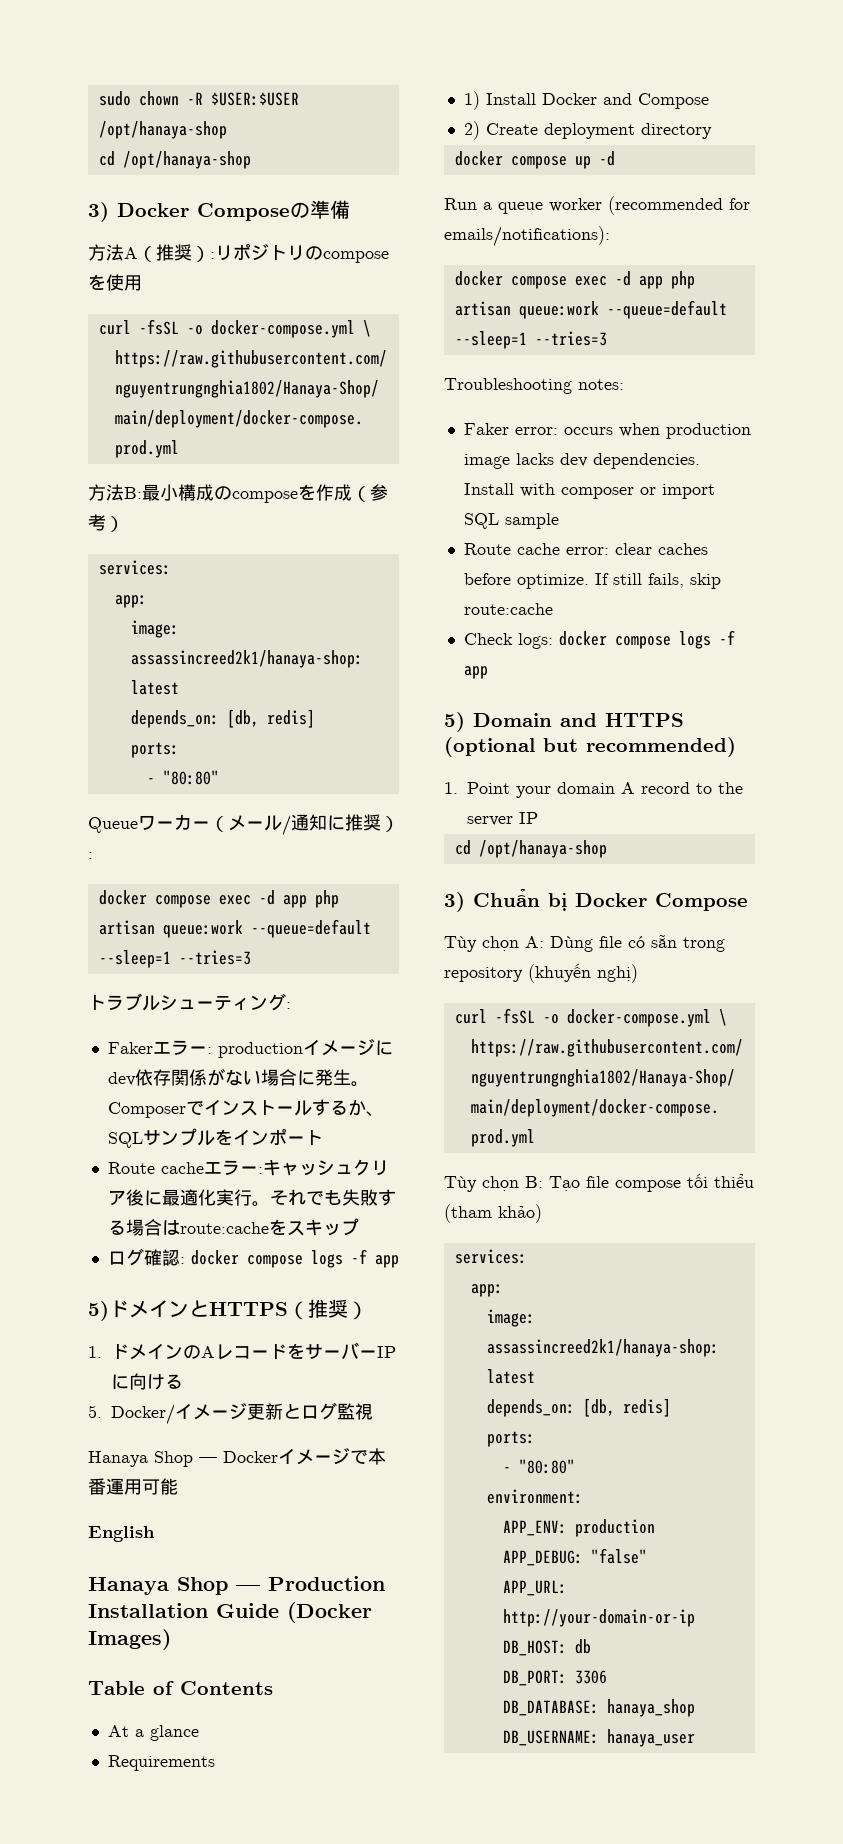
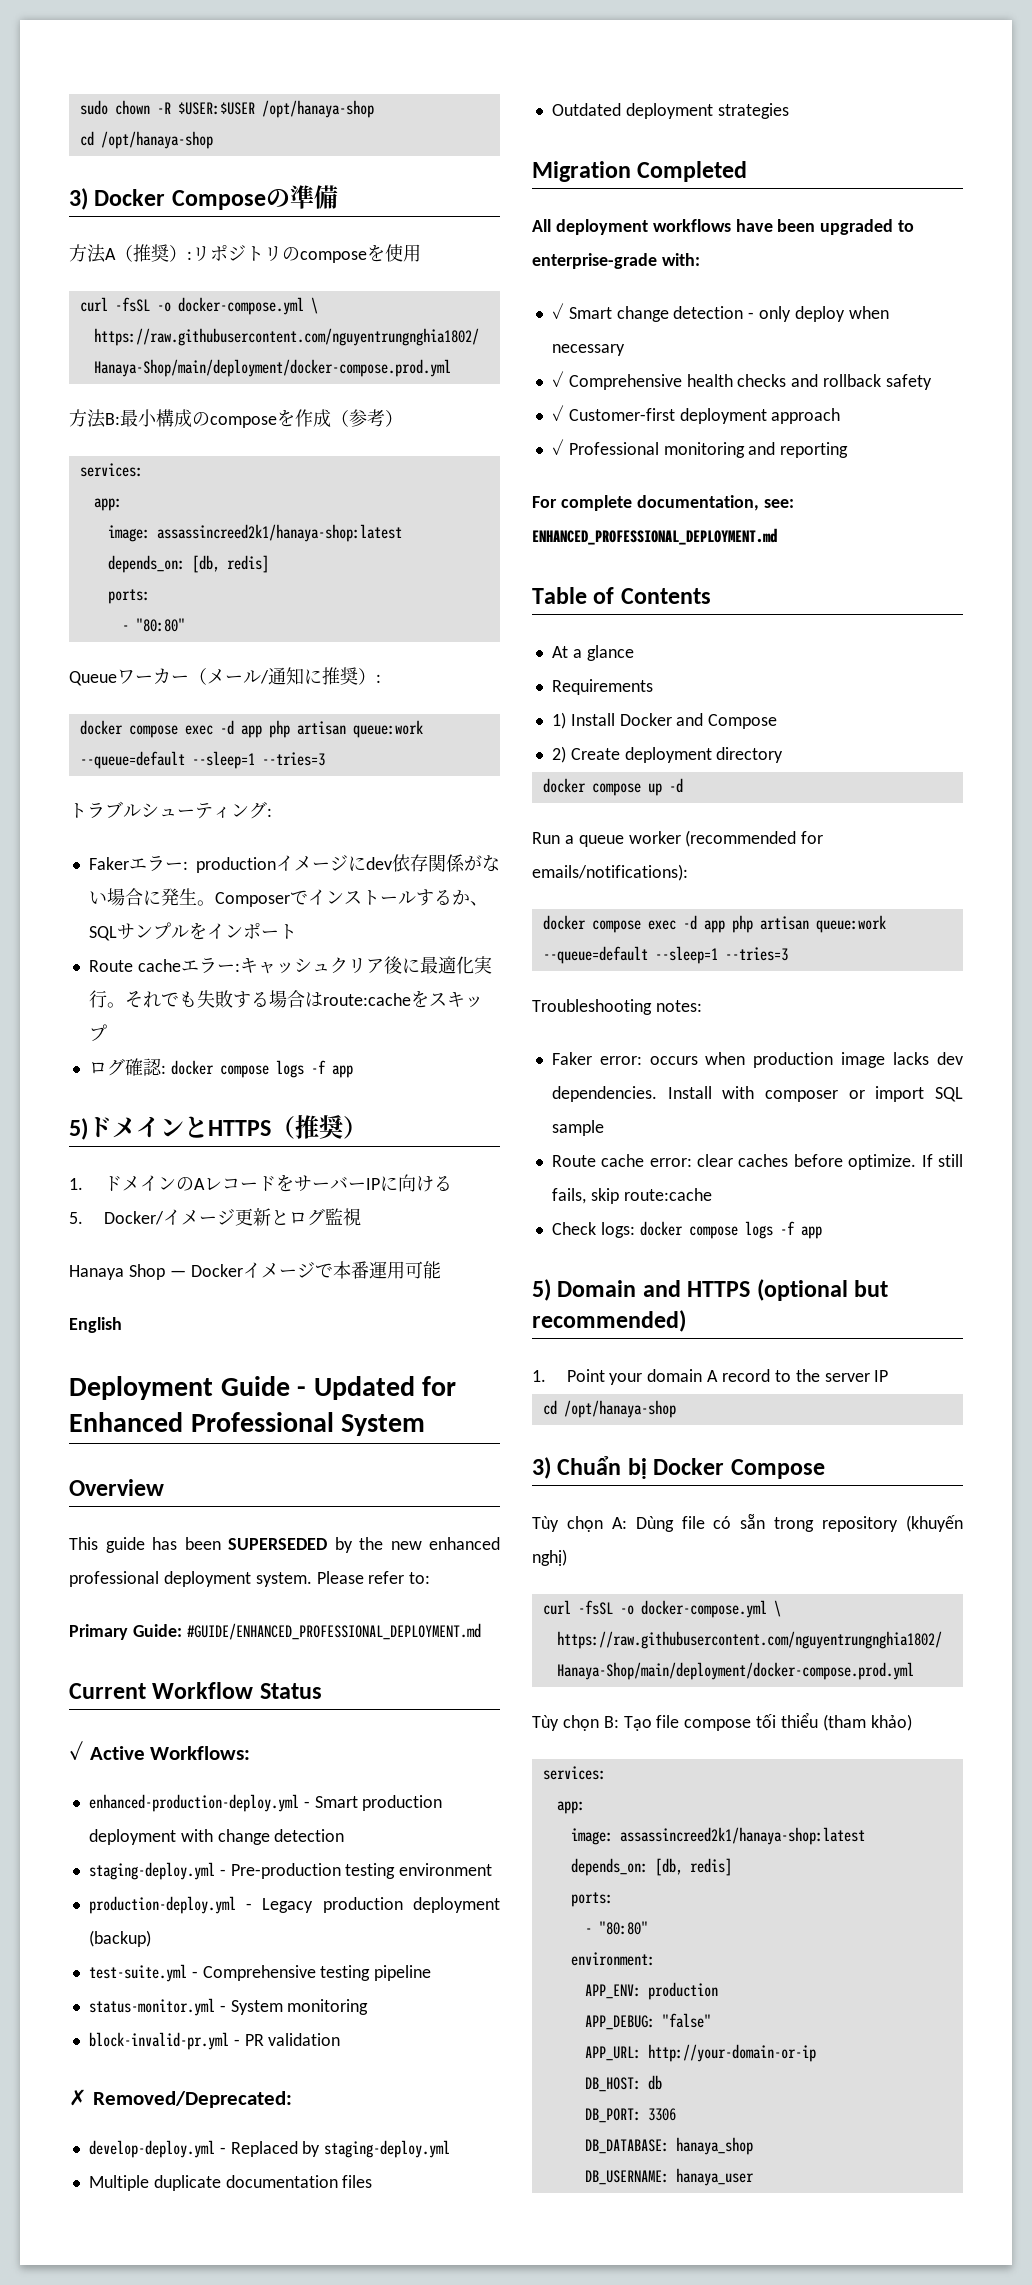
[88,1576,385,1595] [88,1602,372,1623] [88,1629,171,1650] Hanaya Shop — Production Installation Guide (Docker Images) -> [69,1376,457,1400] [69,1412,426,1436] [69,1479,164,1496] [69,1537,500,1553] [69,1571,431,1587] [69,1623,481,1640] [69,1682,322,1699] [69,1741,251,1760] [88,1794,443,1812] [88,1829,345,1845] [88,1862,493,1880] [88,1896,501,1914] [88,1930,151,1947] [88,1964,432,1982] [88,1998,369,2016] [88,2032,341,2050] [69,2089,292,2108] [88,2140,451,2158] [88,2175,373,2191] [551,103,789,119] [532,161,748,182] [532,219,915,235] [532,253,700,269] [551,303,889,322] [551,344,625,356] [551,371,932,390] [551,405,841,424] [551,439,849,458] [532,495,794,511] [532,528,777,545] Deployment Guide - Updated for Enhanced Professional System // Overview // This guide has been SUPERSEDED by the new enhanced professional deployment system. Please refer to: // Primary Guide: #GUIDE/ENHANCED_PROFESSIONAL_DEPLOYMENT.md // Current Workflow Status // ✓ Active Workflows: // enhanced-production-deploy.yml - Smart production deployment with change detection // staging-deploy.yml - Pre-production testing environment // production-deploy.yml - Legacy production deployment (backup) // test-suite.yml - Comprehensive testing pipeline // status-monitor.yml - System monitoring // block-invalid-pr.yml - PR validation // ✗ Removed/Deprecated: // develop-deploy.yml - Replaced by staging-deploy.yml // Multiple duplicate documentation files // Outdated deployment strategies // Migration Completed // All deployment workflows have been upgraded to enterprise-grade with: // ✓ Smart change detection - only deploy when necessary // ✓ Comprehensive health checks and rollback safety // ✓ Customer-first deployment approach // ✓ Professional monitoring and reporting // For complete documentation, see: ENHANCED_PROFESSIONAL_DEPLOYMENT.md

